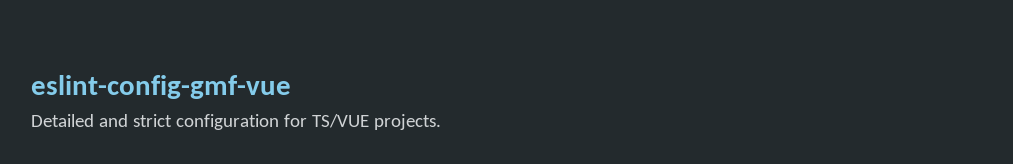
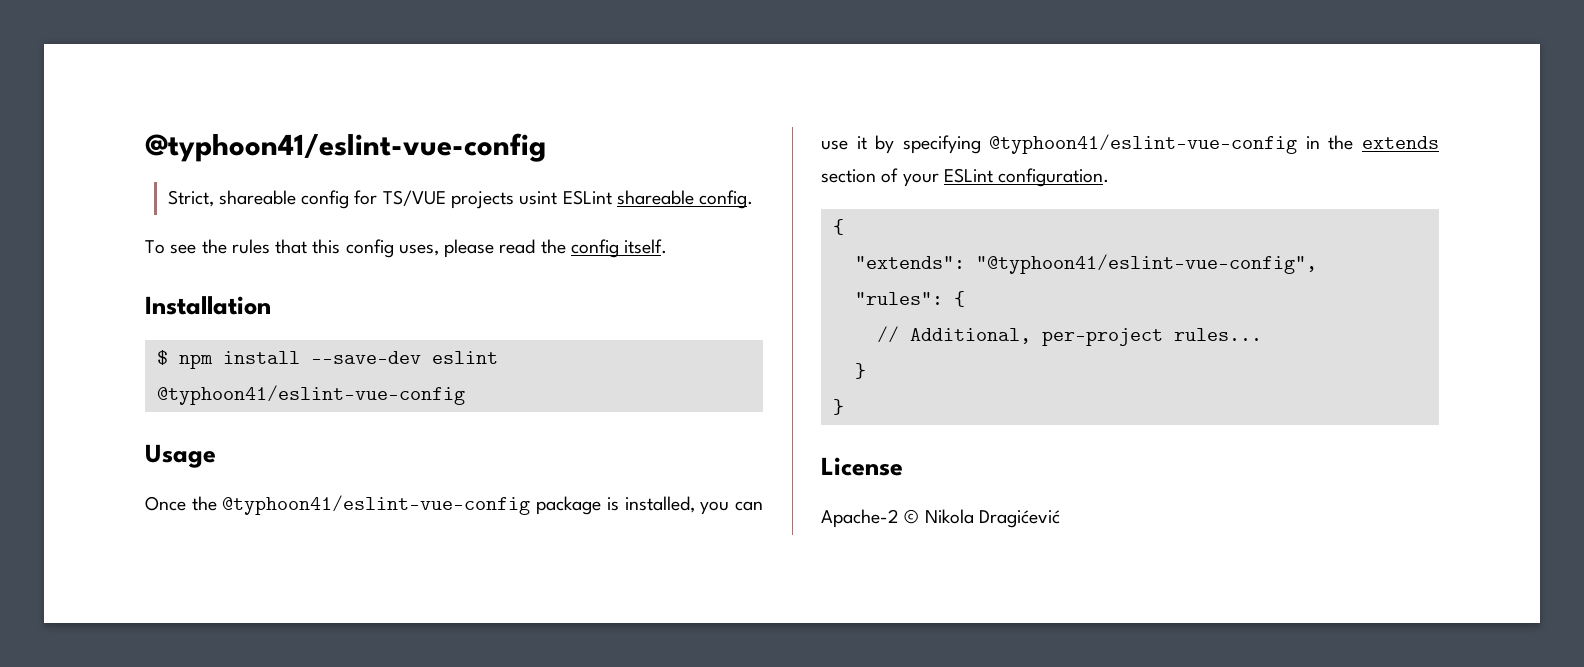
[31,75,291,99] [31,114,441,130] eslint-config-gmf-vue // Detailed and strict configuration for TS/VUE projects. -> [145,133,546,162] [167,190,754,209] [145,239,668,258] [145,296,271,315] [156,350,498,369] [156,385,465,405] [145,444,216,468] [145,495,763,515] [821,134,1439,154] [821,168,1110,187] [832,219,844,235] [854,254,1317,274] [854,291,965,307] [876,326,1262,346] [854,363,866,379] [832,399,844,415] [821,457,903,476] [821,509,1060,528] @typhoon41/eslint-vue-config // Strict, shareable config for TS/VUE projects usint ESLint shareable config. // To see the rules that this config uses, please read the config itself. // Installation // $ npm install --save-dev eslint @typhoon41/eslint-vue-config // Usage // Once the @typhoon41/eslint-vue-config package is installed, you can use it by specifying @typhoon41/eslint-vue-config in the extends section of your ESLint configuration. // { // "extends": "@typhoon41/eslint-vue-config", // "rules": { // // Additional, per-project rules... // } // } // License // Apache-2 © Nikola Dragićević

